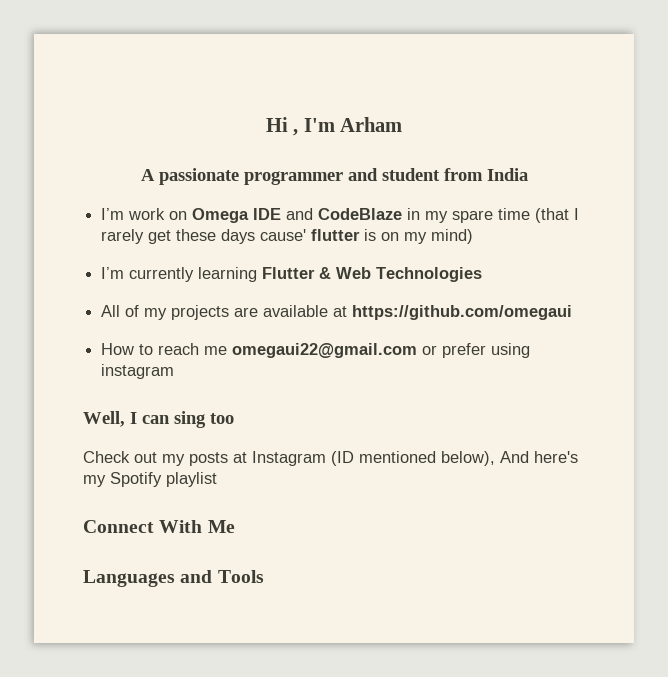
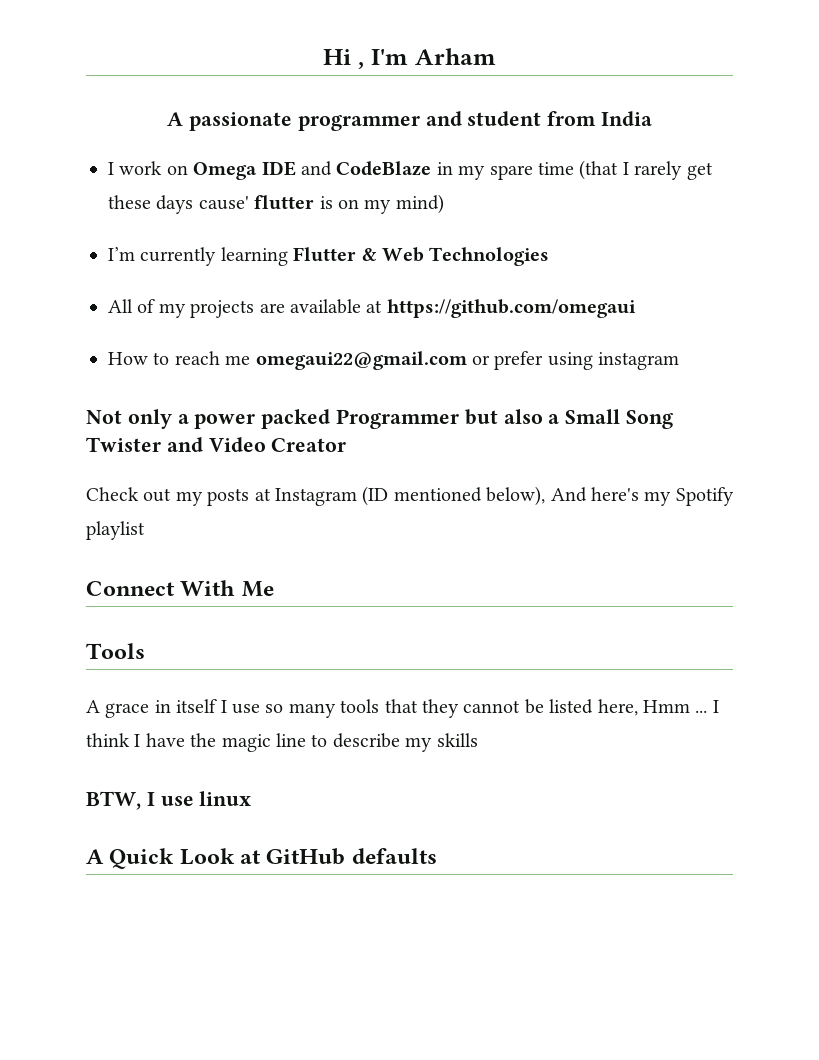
[101,208,125,220] I’m -> [108,162,114,175] I
[83,411,234,428] Well, I can sing too -> [86,409,674,429] [86,437,347,452] Not only a power packed Programmer but also a Small Song Twister and Video Creator
[83,570,213,587] Languages and -> (274, 589) none
(264, 576) none -> [86,699,719,718] [86,733,478,752] [86,791,252,810] [86,848,437,869] // A grace in itself I use so many tools that they cannot be listed here, Hmm ... I think I have the magic line to describe my skills // BTW, I use linux // A Quick Look at GitHub defaults

